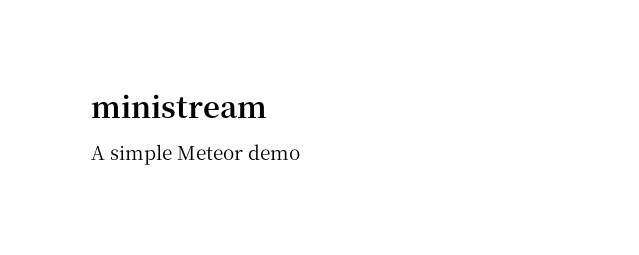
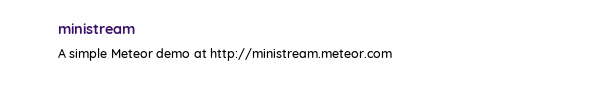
(301, 152) none -> [193,48,392,61] at http://ministream.meteor.com

